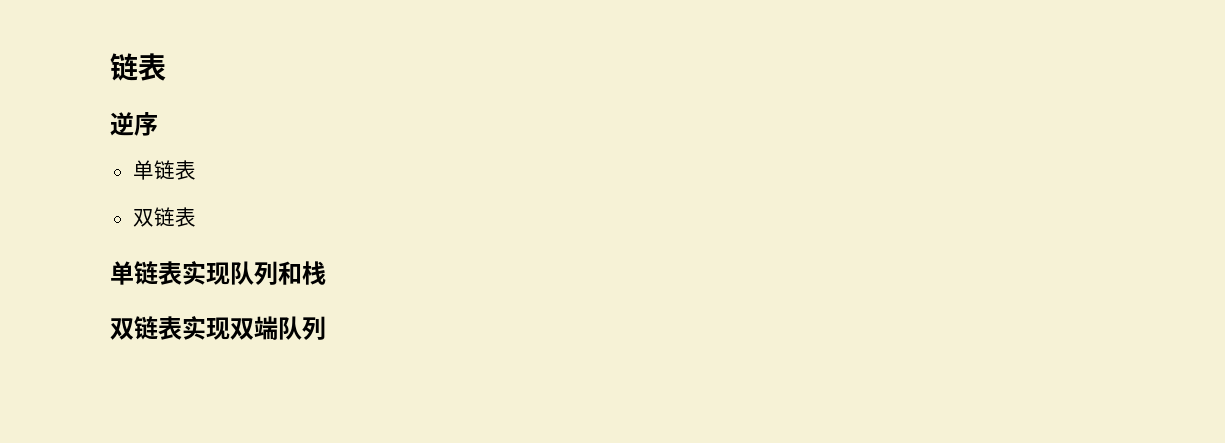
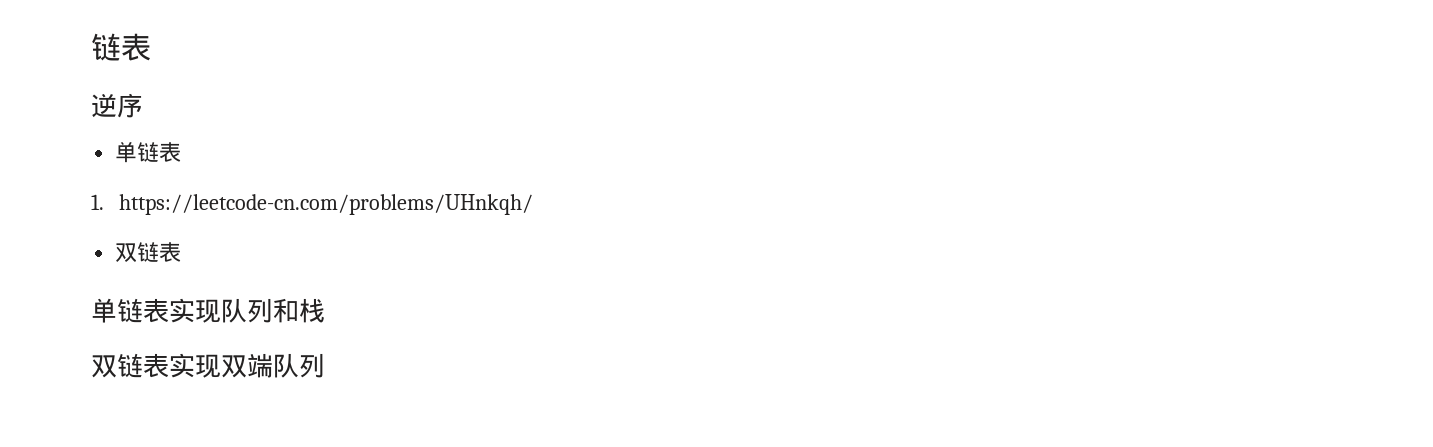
(196, 170) none -> [91,194,533,215] // 1. https://leetcode-cn.com/problems/UHnkqh/

